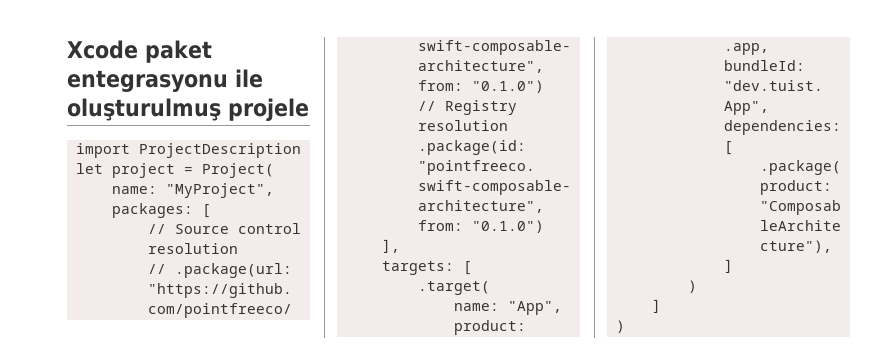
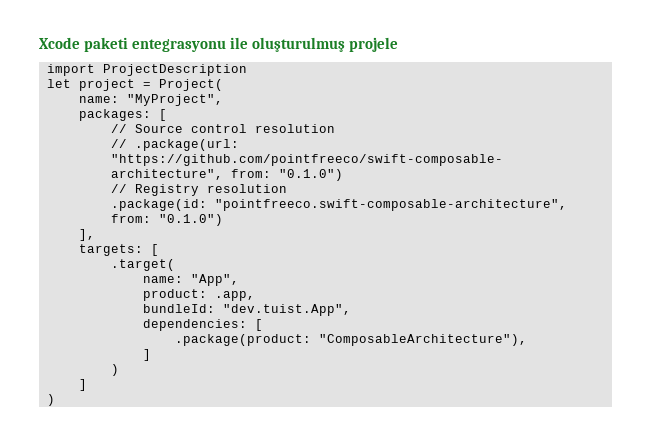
[145,40,212,63] paket -> [84,37,129,52] paketi

